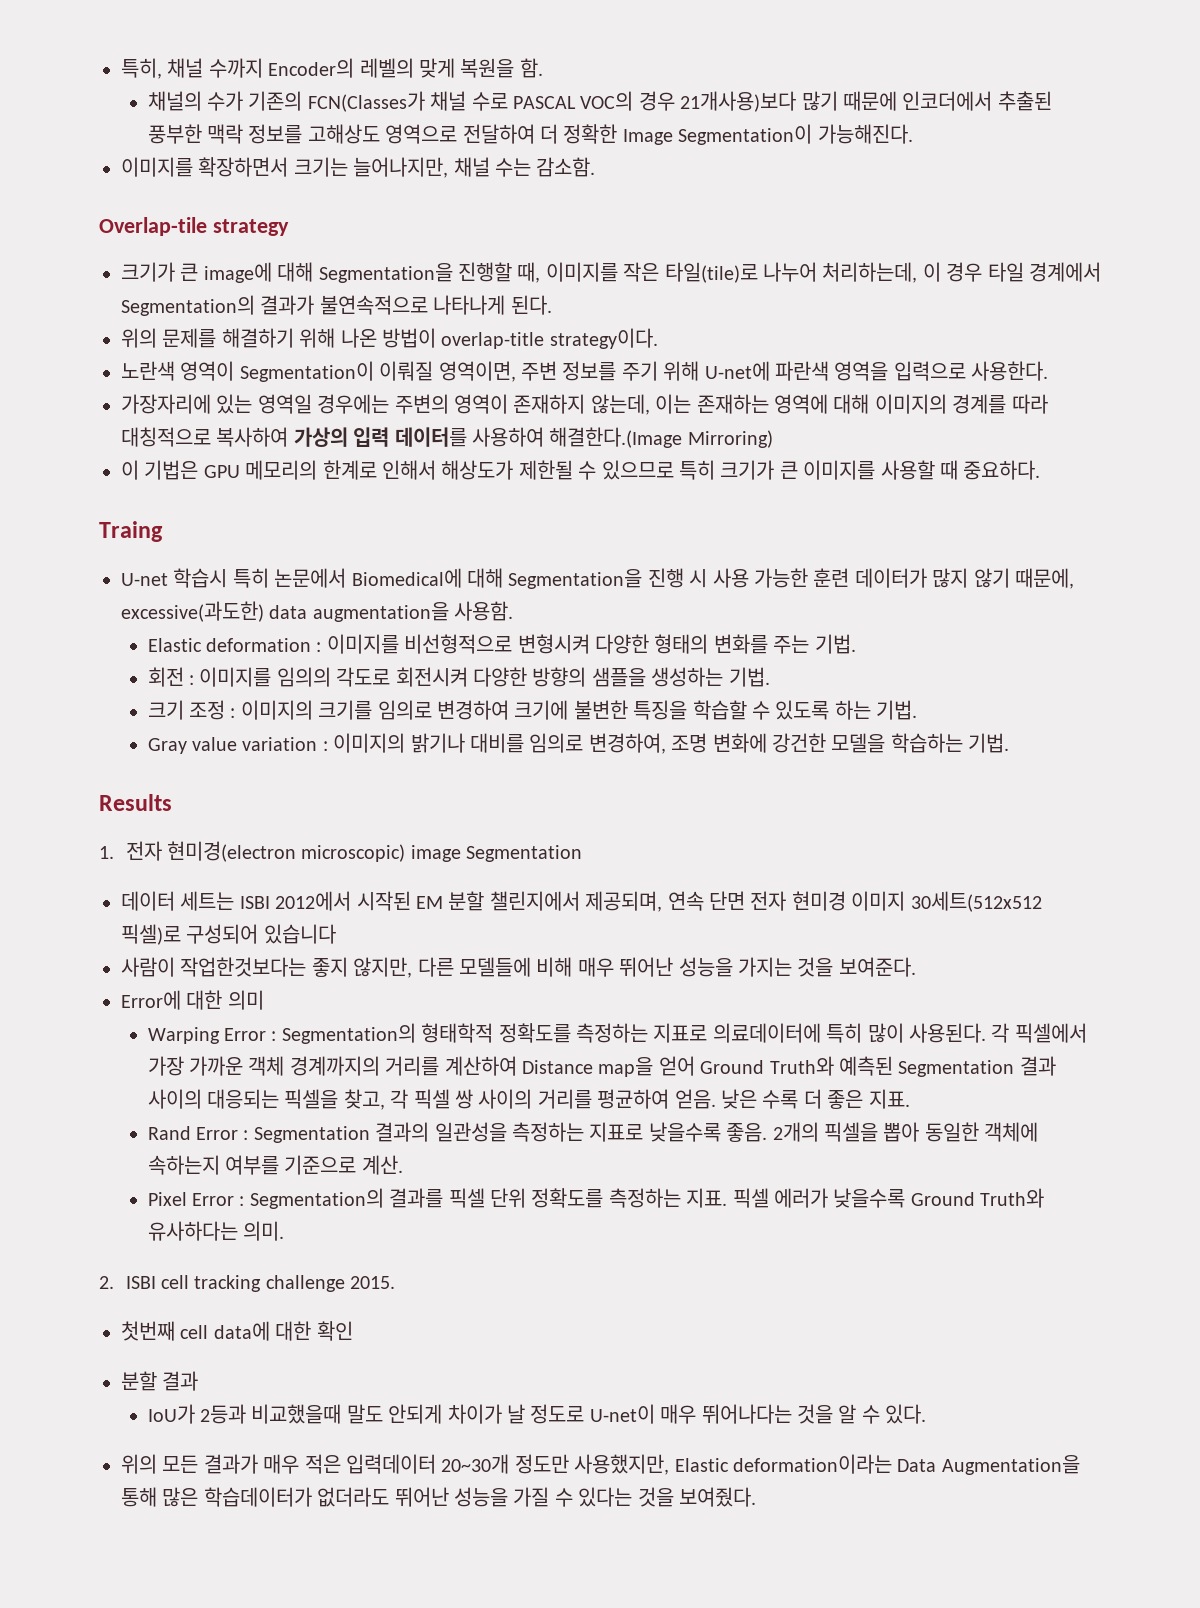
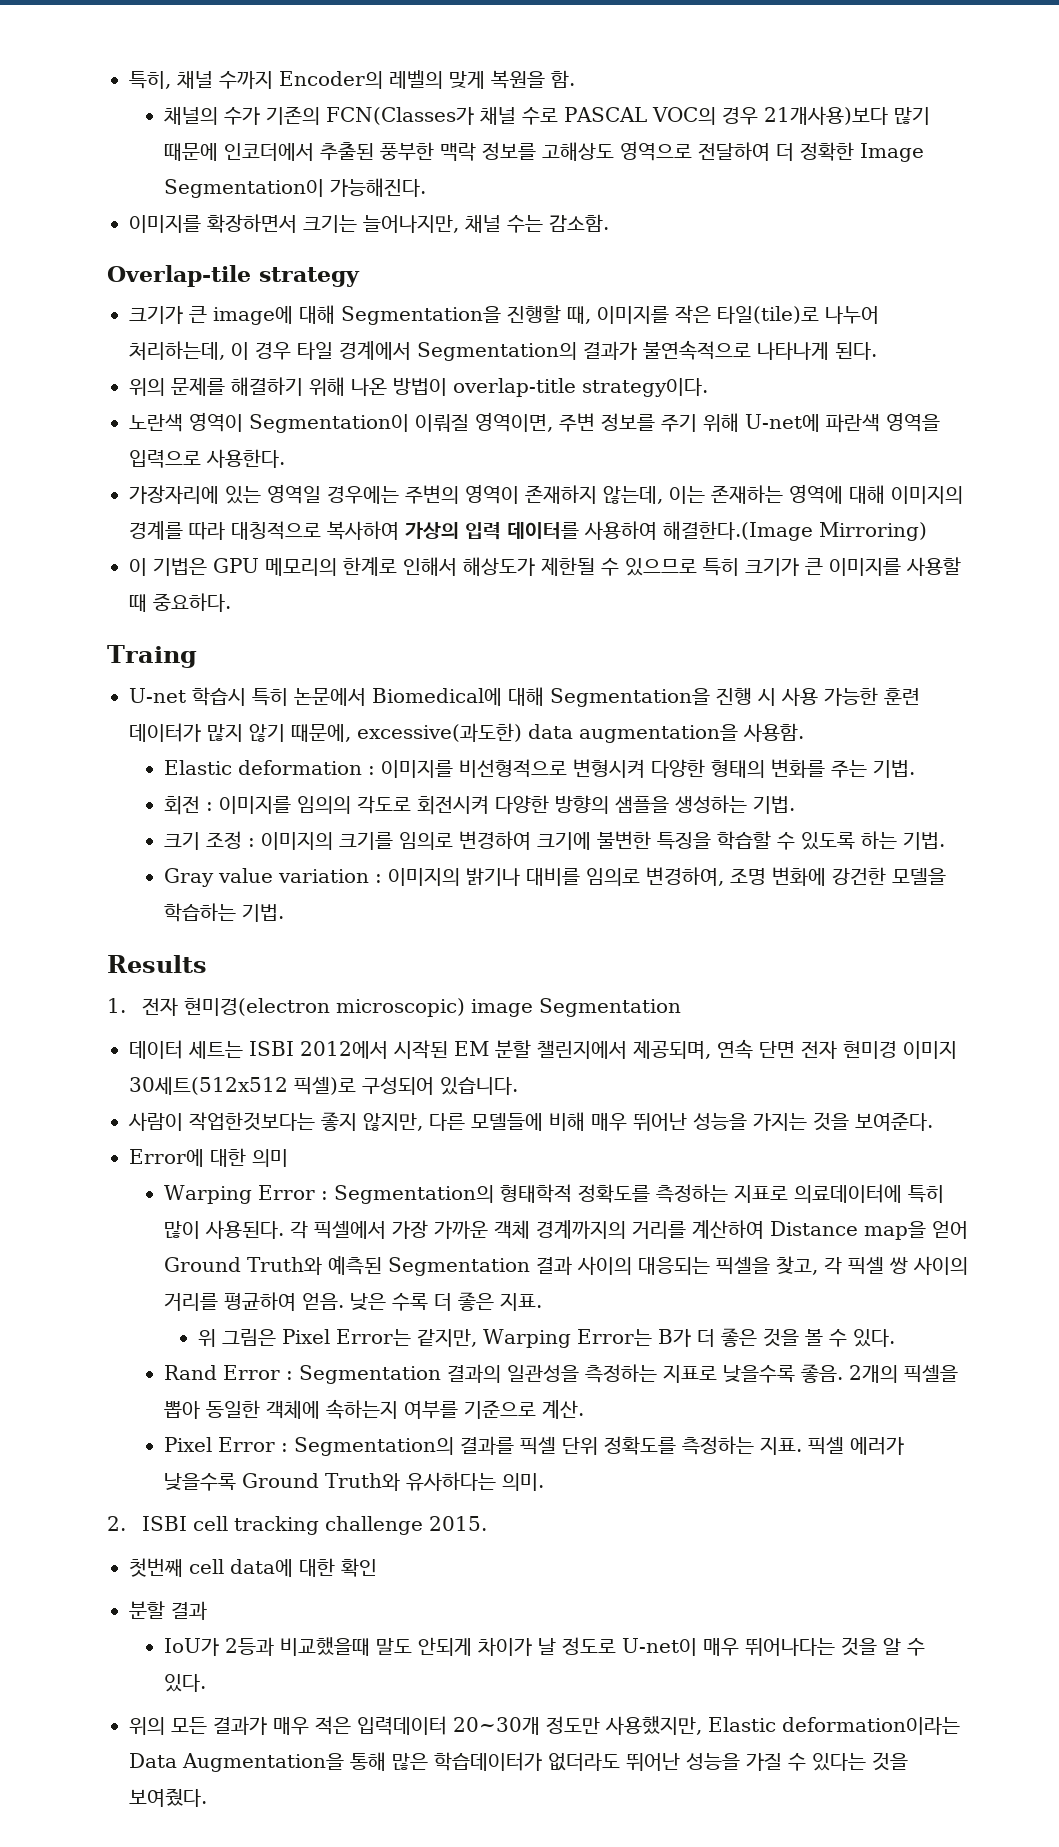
[263,924,336,944] 있습니다 -> [440,1077,518,1095] 있습니다.
(910, 1099) none -> [198,1328,896,1348] // 위 그림은 Pixel Error는 같지만, Warping Error는 B가 더 좋은 것을 볼 수 있다.

